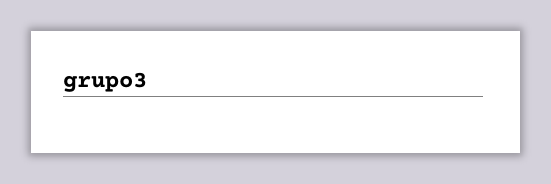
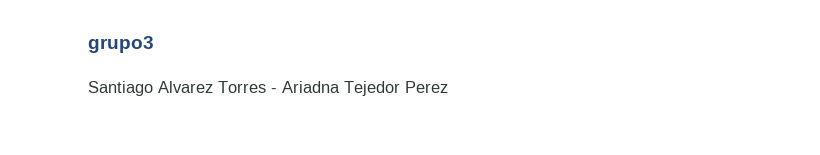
(147, 82) none -> [88,81,448,96] // Santiago Alvarez Torres - Ariadna Tejedor Perez

